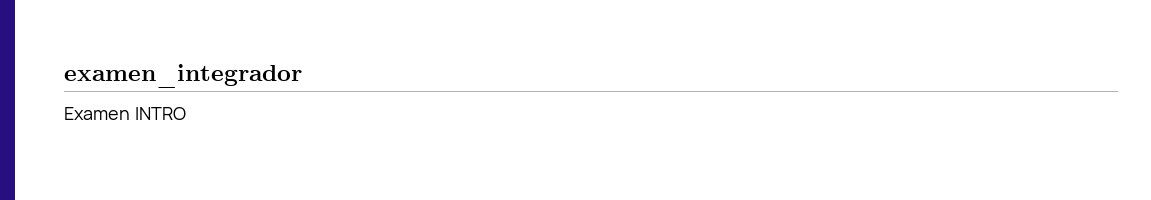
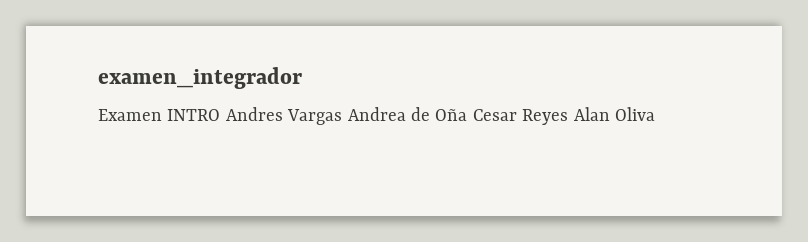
(186, 113) none -> [225,107,655,125] Andres Vargas Andrea de Oña Cesar Reyes Alan Oliva

